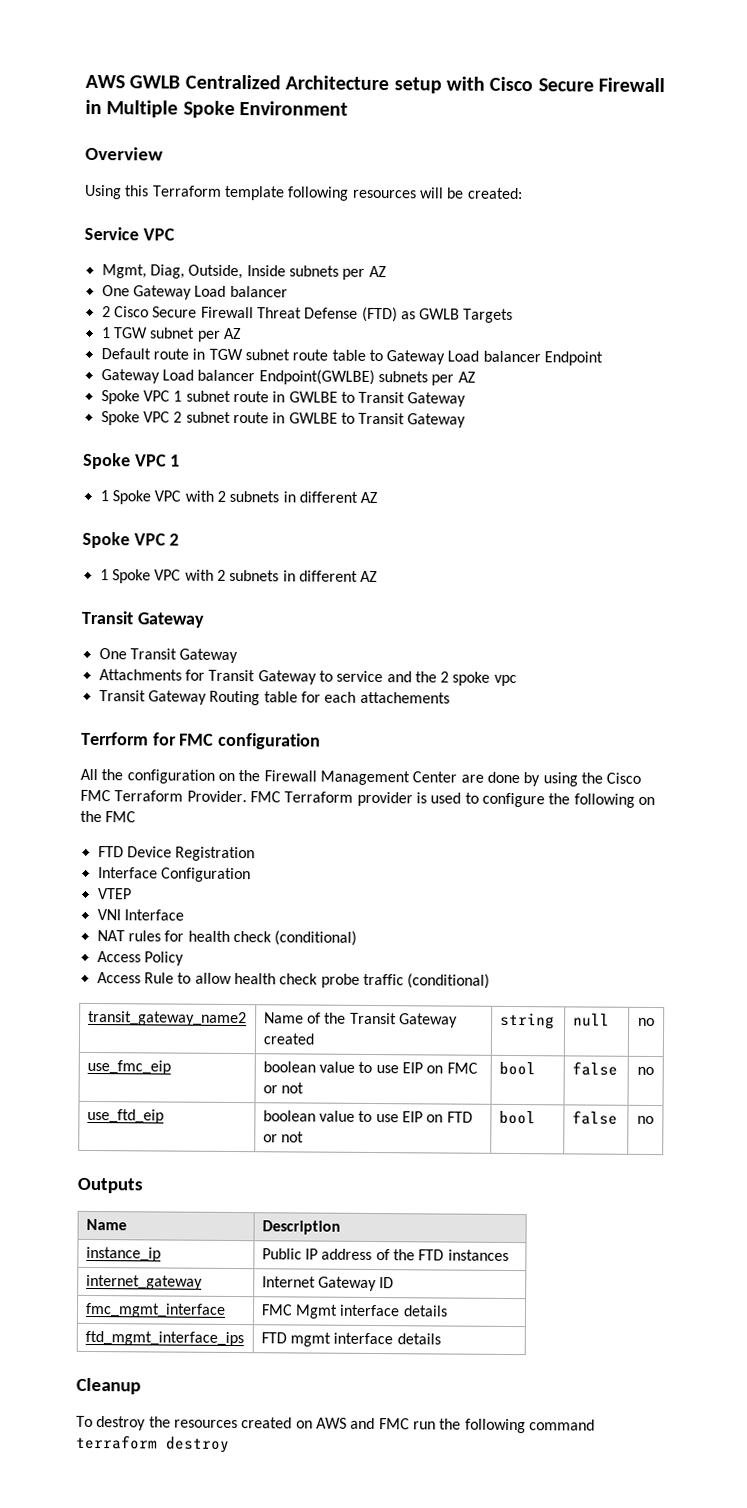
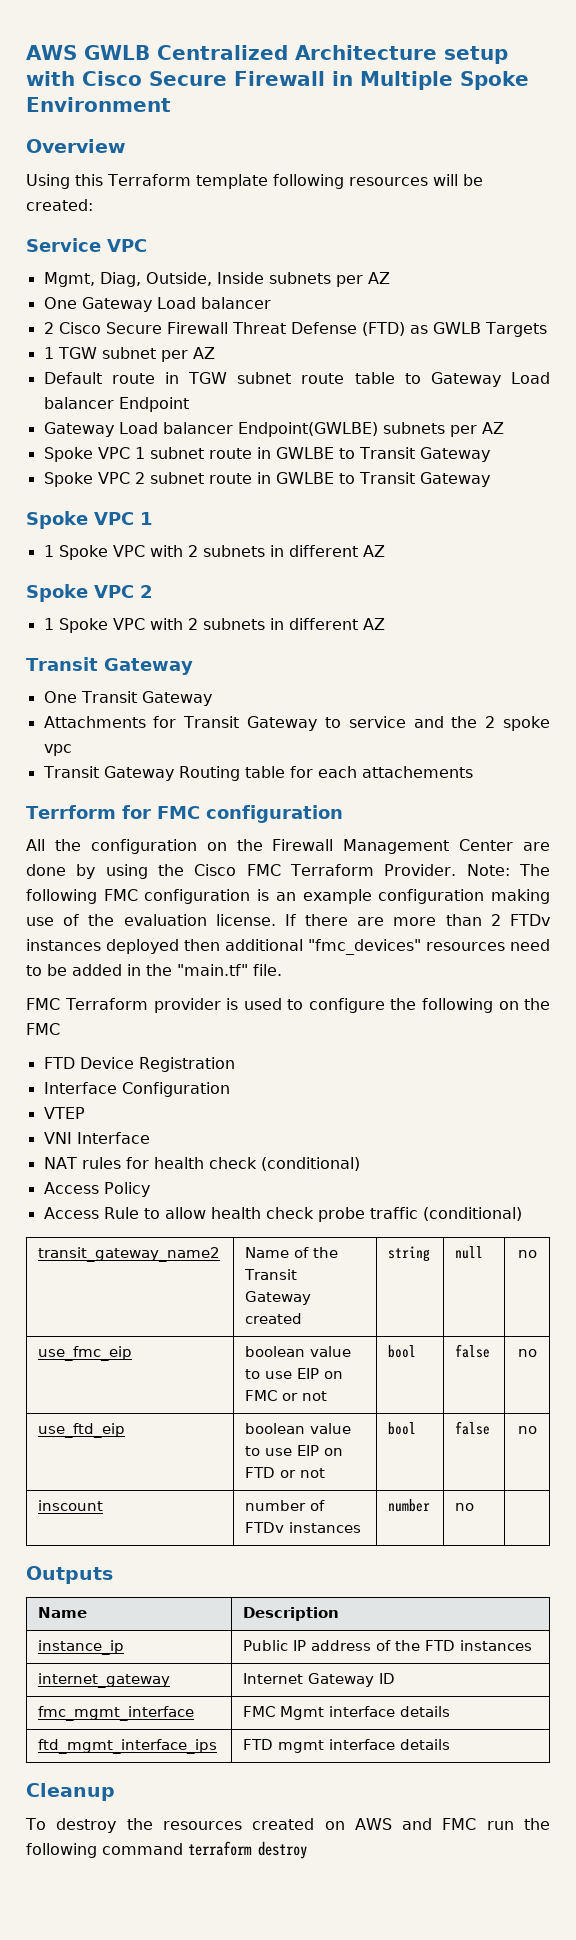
(247, 796) none -> [466,864,550,876] [26,889,550,904] [26,914,550,926] [26,939,550,955] [26,964,282,976] Note: The following FMC configuration is an example configuration making use of the evaluation license. If there are more than 2 FTDv instances deployed then additional "fmc_devices" resources need to be added in the "main.tf" file. //
(654, 1120) none -> [38,1500,104,1511] [245,1500,326,1511] [245,1522,362,1533] [388,1499,431,1512] [455,1503,475,1511] // inscount | number of FTDv instances | number | no |

